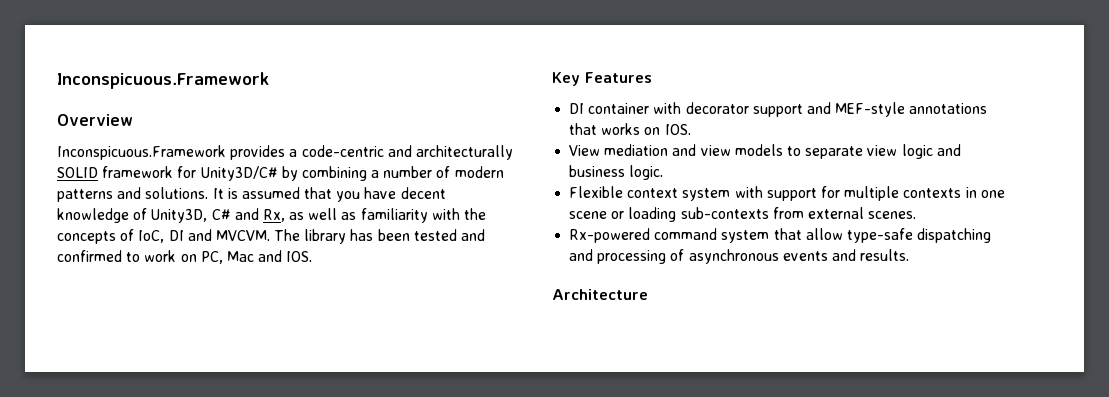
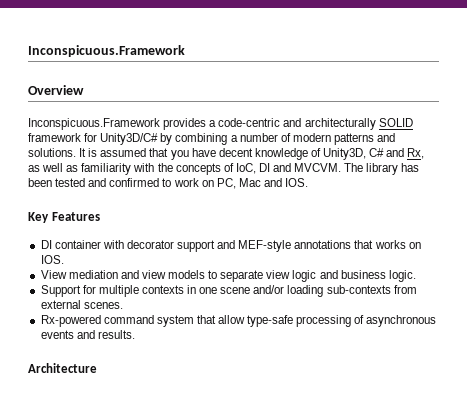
[569,186,817,201] Flexible context system with support -> [40,285,81,297] Support
[611,211,625,219] or -> [253,285,285,294] and/or
[917,228,992,243] [569,249,594,261] dispatching and -> (294, 321) none

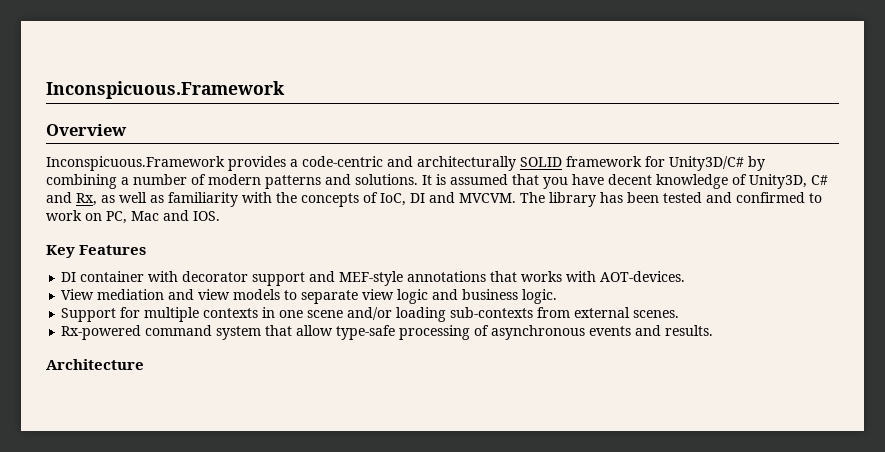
[408,242,421,249] [40,255,64,264] on IOS. -> [566,271,686,282] with AOT-devices.

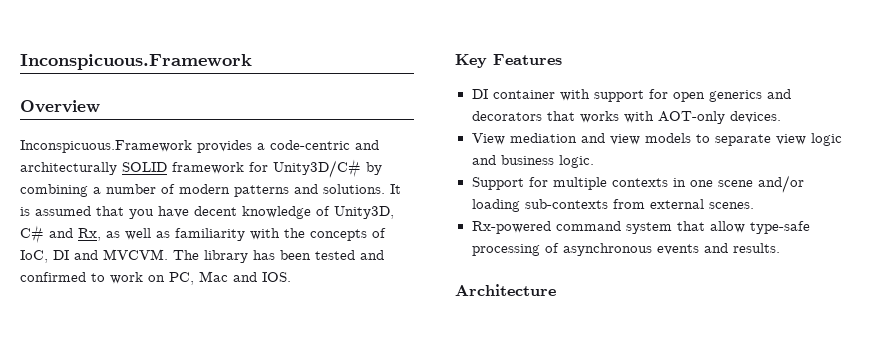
[182,271,487,286] decorator support and MEF-style annotations -> [593,89,791,102] [471,111,542,121] support for open generics and decorators
[600,271,686,282] AOT-devices. -> [657,111,781,124] AOT-only devices.

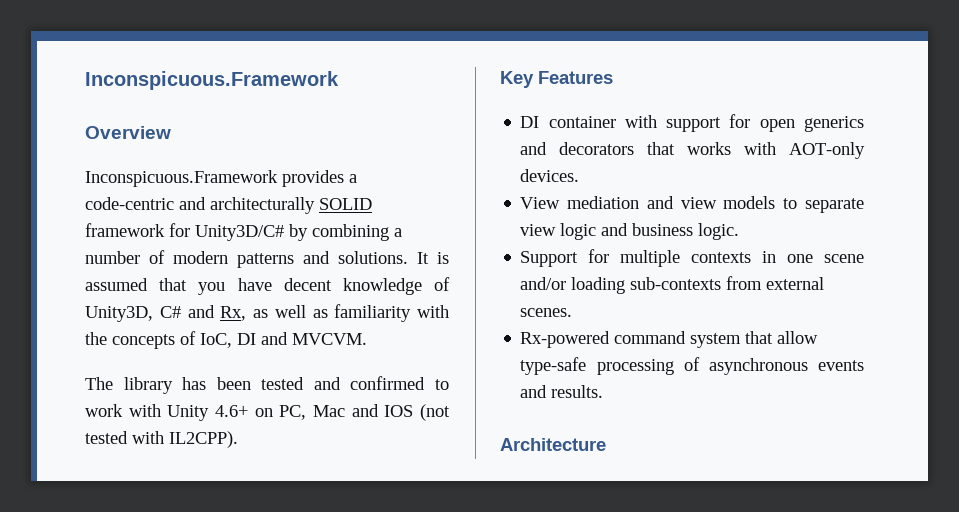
(168, 254) none -> (367, 339) //
(143, 278) none -> [128,404,248,421] with Unity 4.6+
[262,272,291,282] IOS. -> [384,404,451,421] [85,431,238,448] IOS (not tested with IL2CPP).

